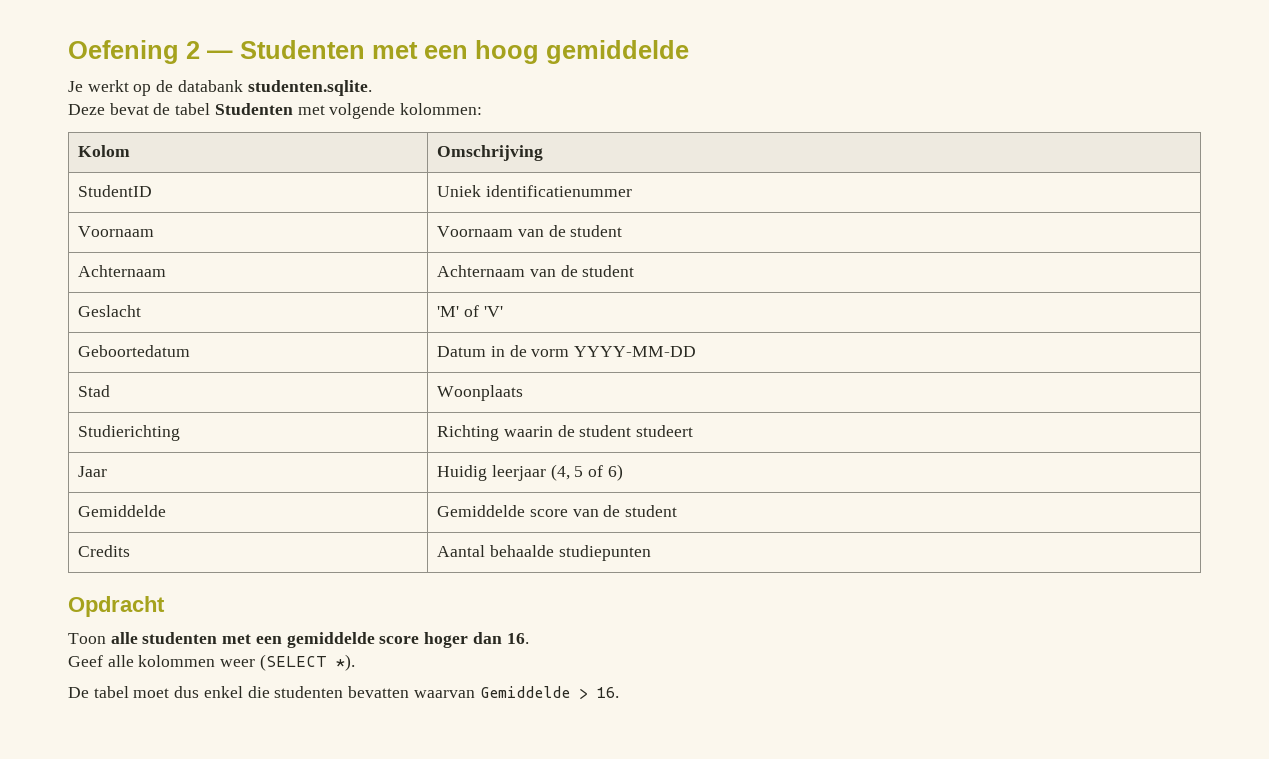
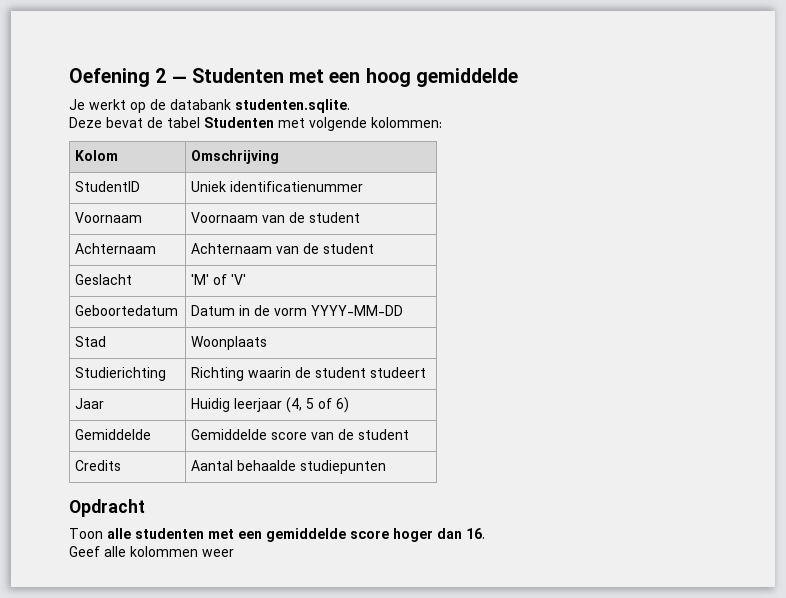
[259,654,355,671] [68,686,619,699] (SELECT *). // De tabel moet dus enkel die studenten bevatten waarvan Gemiddelde > 16. -> (234, 553) none

